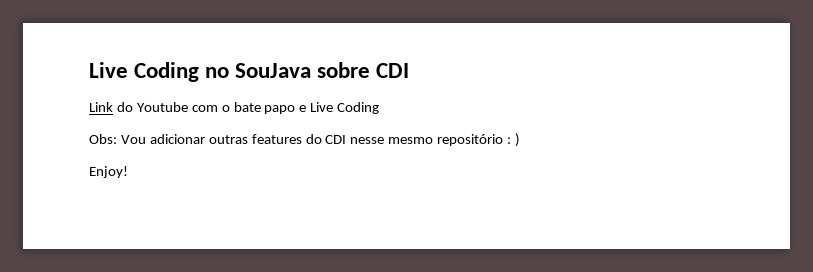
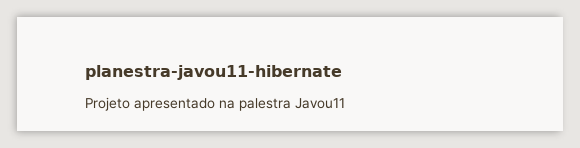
[89,62,410,82] [89,102,380,114] [89,133,521,147] [89,166,128,178] Live Coding no SouJava sobre CDI // Link do Youtube com o bate papo e Live Coding // Obs: Vou adicionar outras features do CDI nesse mesmo repositório : ) // Enjoy! -> [85,65,342,80] [85,97,345,111] planestra-javou11-hibernate // Projeto apresentado na palestra Javou11

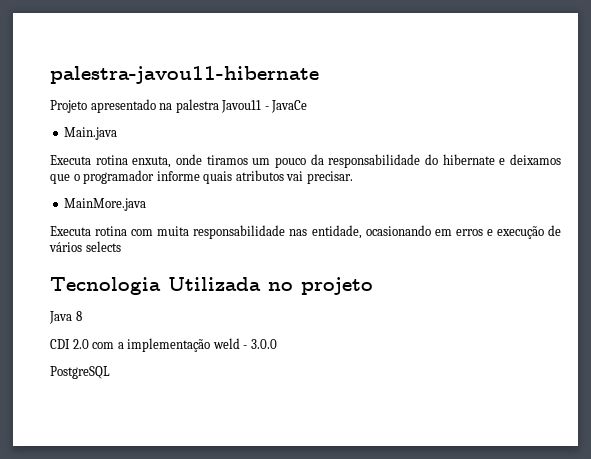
[85,65,342,80] planestra-javou11-hibernate -> [50,66,319,84] palestra-javou11-hibernate
(345, 103) none -> [264,100,308,113] [64,127,118,140] [50,154,561,168] [50,170,353,184] [64,198,147,211] [50,225,561,239] [49,241,121,252] [50,277,373,295] [49,311,82,324] [50,338,277,352] [50,366,110,379] - JavaCe // Main.java // Executa rotina enxuta, onde tiramos um pouco da responsabilidade do hibernate e deixamos que o programador informe quais atributos vai precisar. // MainMore.java // Executa rotina com muita responsabilidade nas entidade, ocasionando em erros e execução de vários selects // Tecnologia Utilizada no projeto // Java 8 // CDI 2.0 com a implementação weld - 3.0.0 // PostgreSQL

